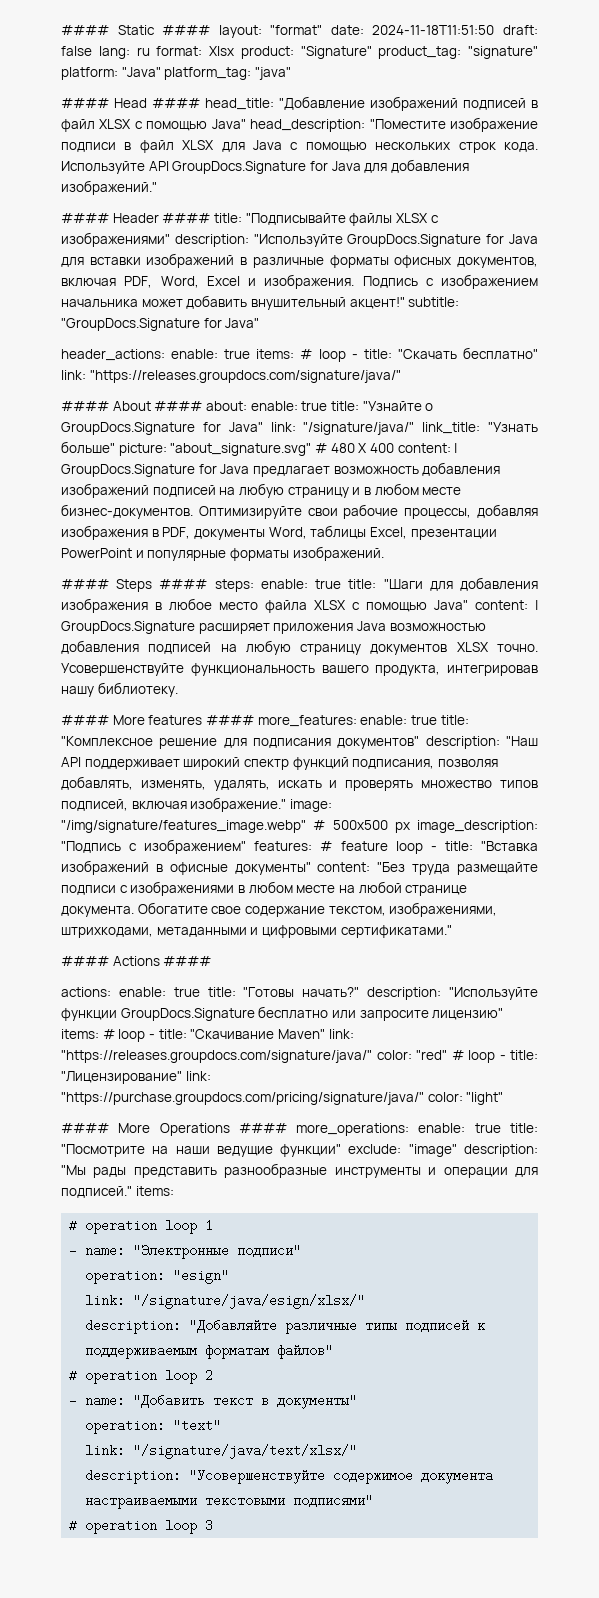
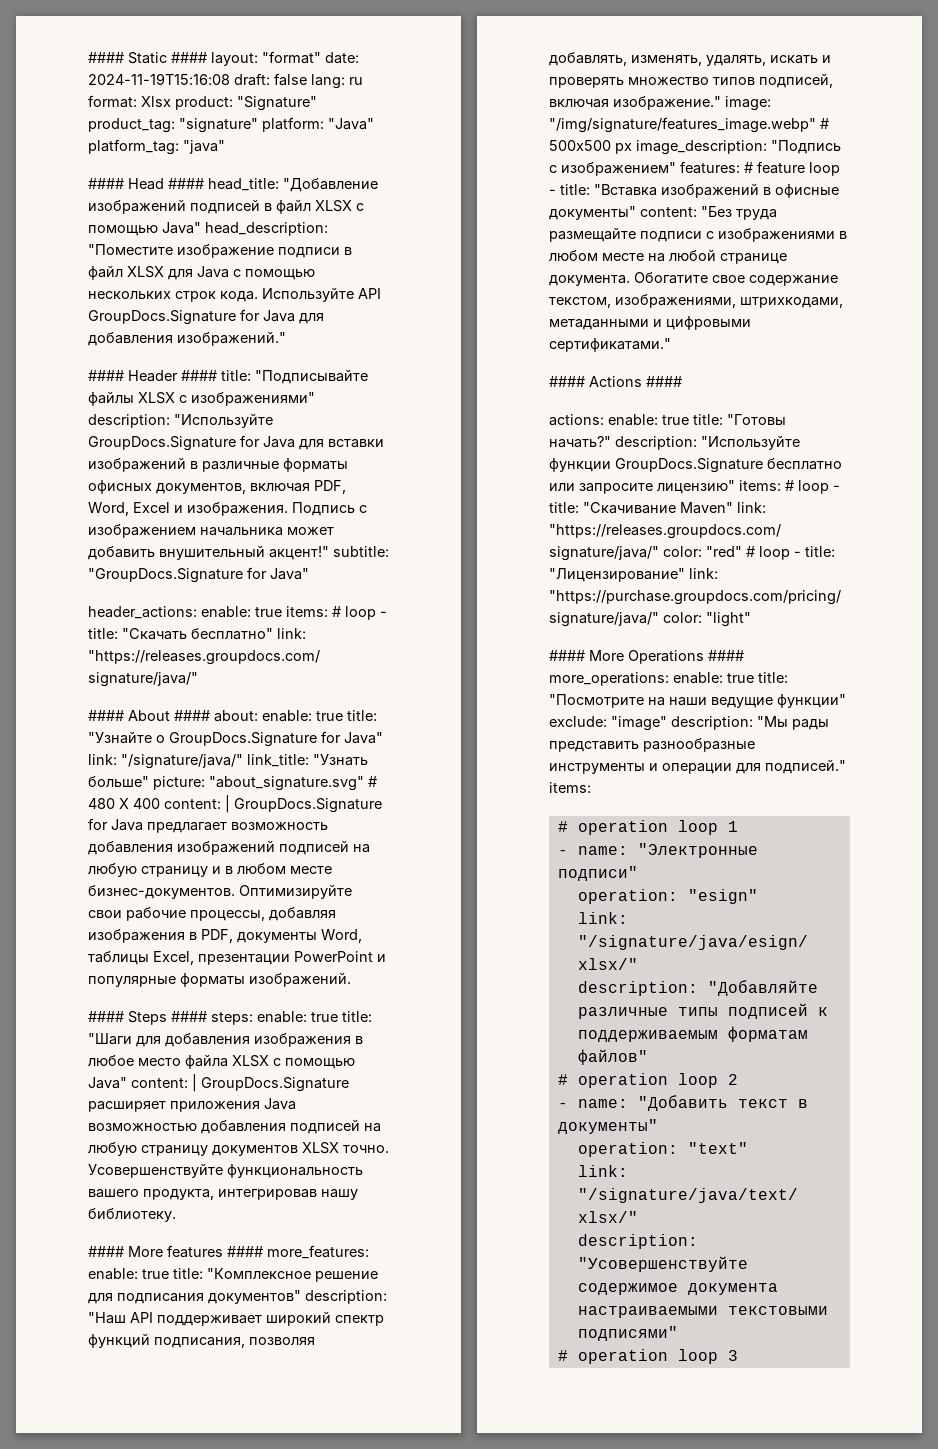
[372,25,495,35] 2024-11-18T11:51:50 -> [88,73,230,85] 2024-11-19T15:16:08

